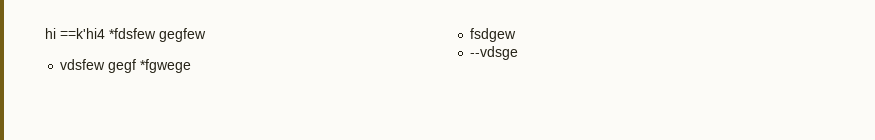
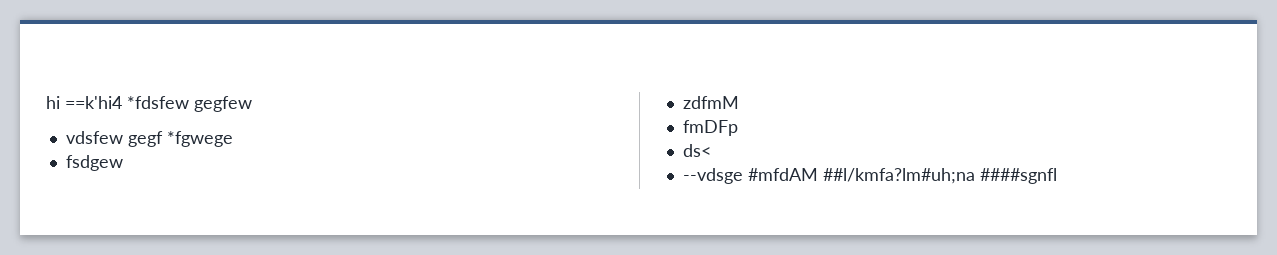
[470,46,519,60] --vdsge -> [682,96,739,109] [682,120,738,136] [682,144,711,157] [682,168,1057,184] zdfmM // fmDFp // ds< // --vdsge #mfdAM ##l/kmfa?lm#uh;na ####sgnfl

